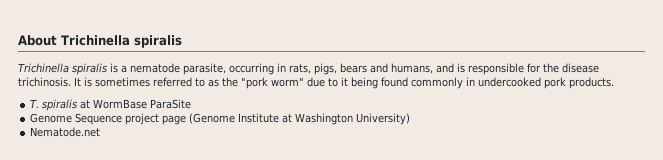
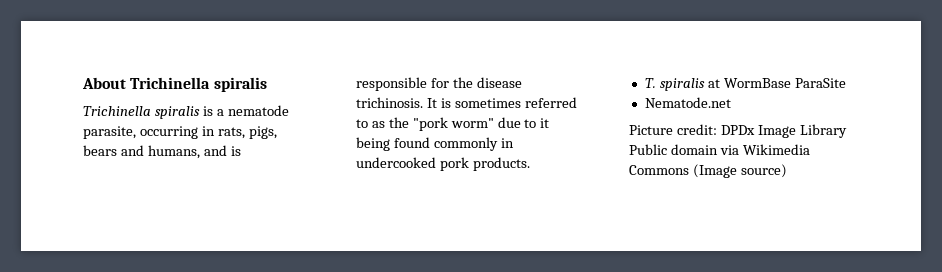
[30,113,411,125] [30,127,101,137] Genome Sequence project page (Genome Institute at Washington University) // Nematode.net -> [644,97,731,108] [629,124,847,138] [629,144,810,155] [629,164,787,178] Nematode.net // Picture credit: DPDx Image Library Public domain via Wikimedia Commons (Image source)

